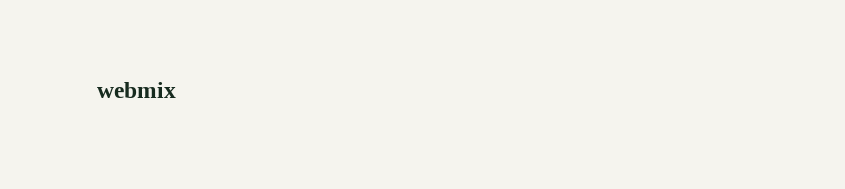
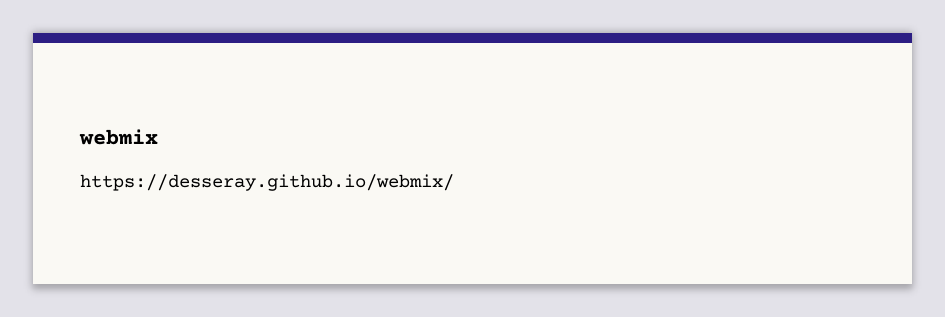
(176, 90) none -> [80,174,454,191] // https://desseray.github.io/webmix/

